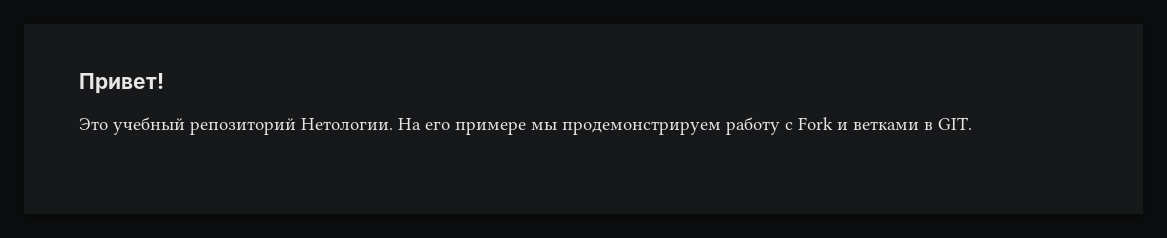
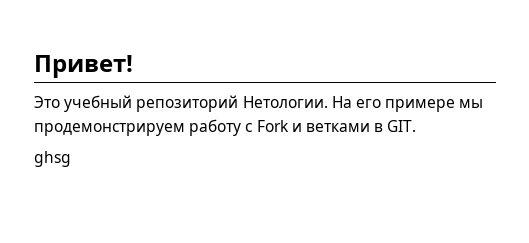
(972, 123) none -> [34,151,71,167] // ghsg

